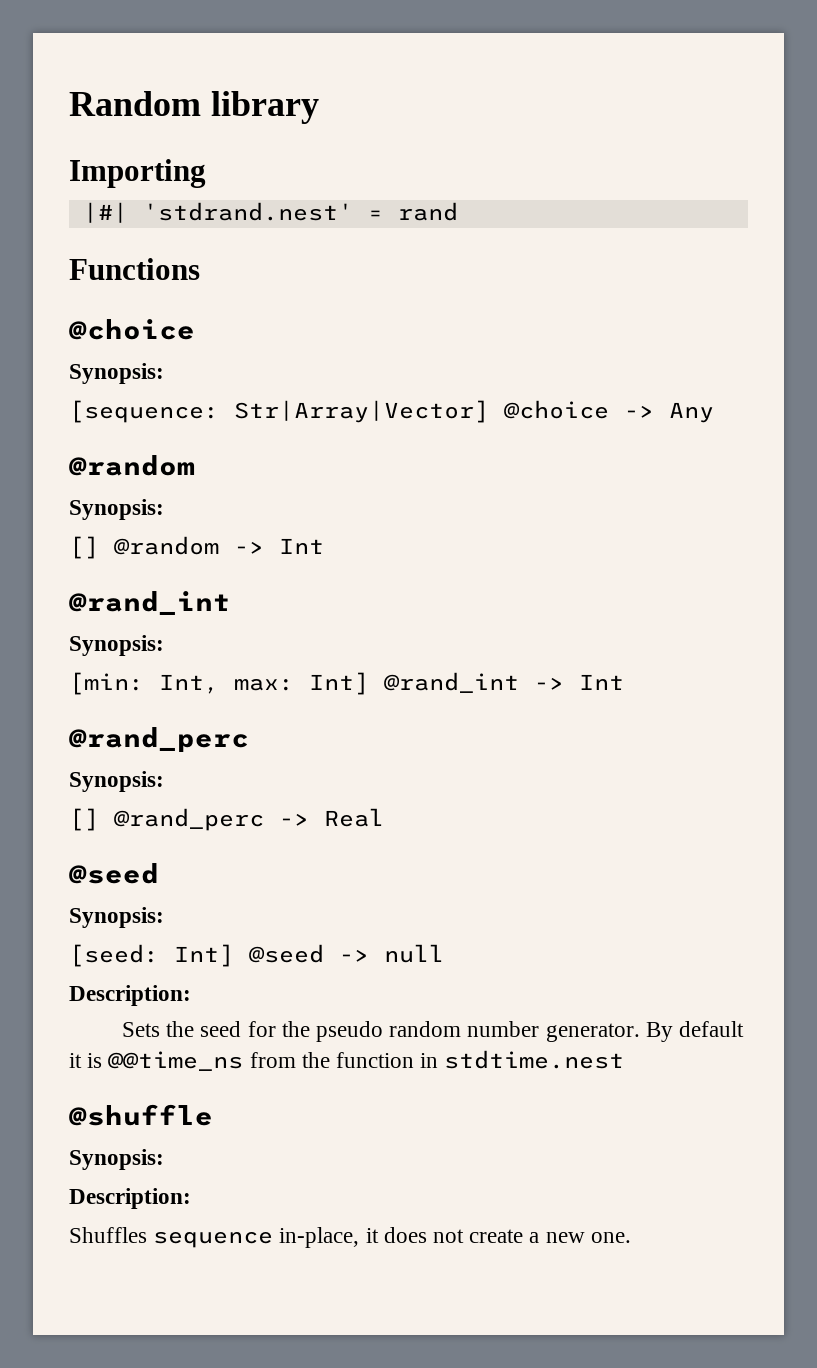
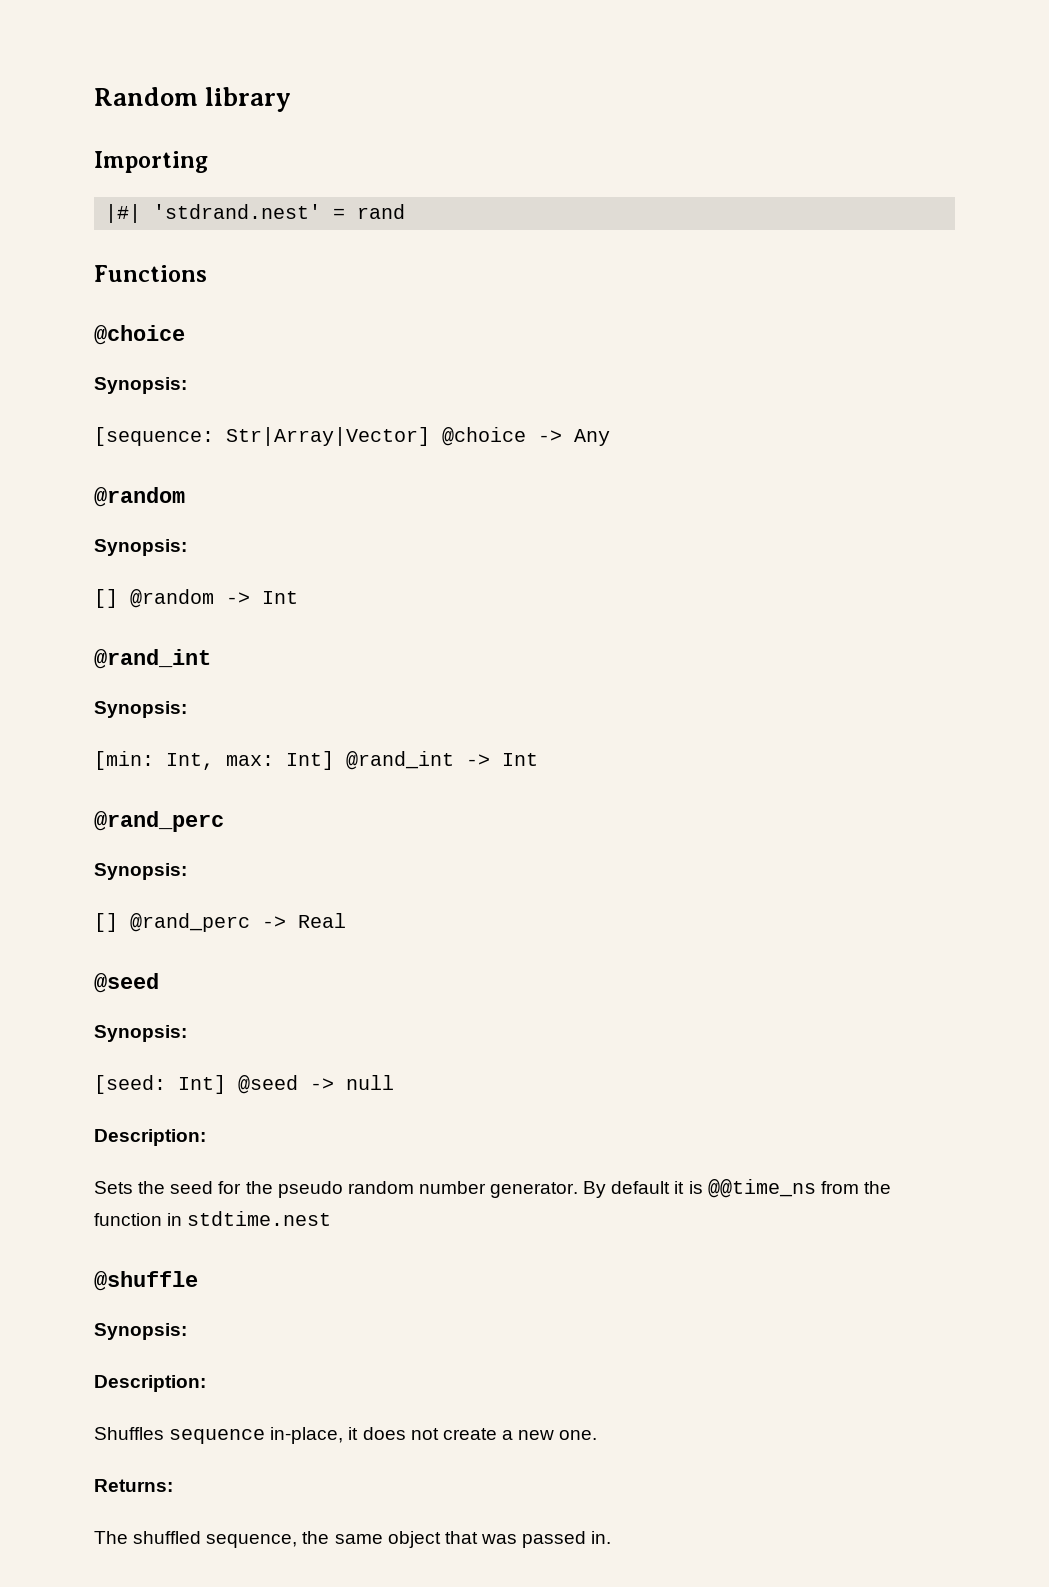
(631, 1237) none -> [94,1479,173,1492] [94,1531,612,1548] // Returns: // The shuffled sequence, the same object that was passed in.

